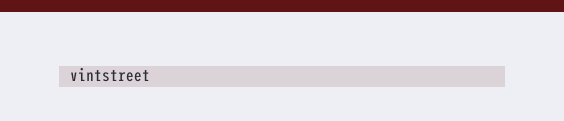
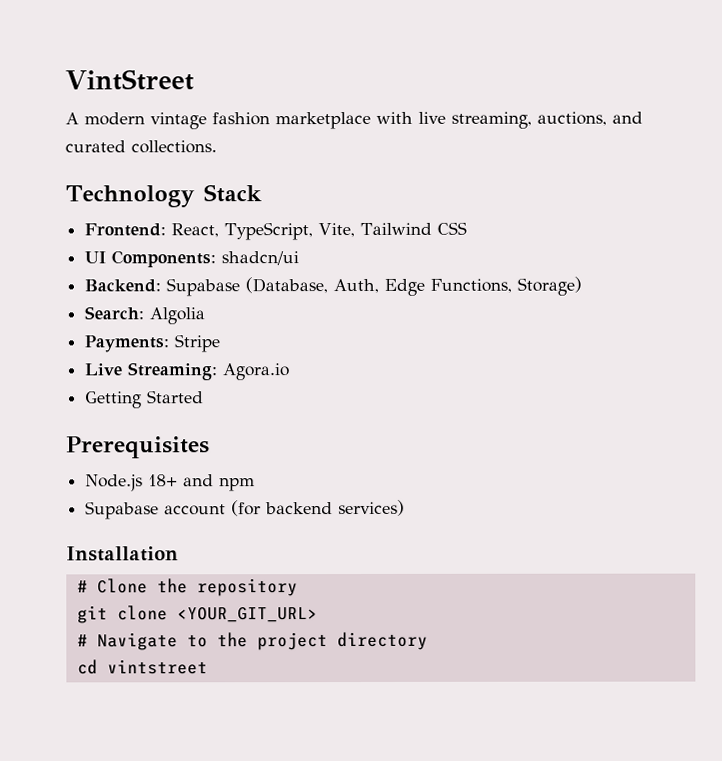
(69, 74) none -> [65,69,194,91] [65,111,643,130] [65,140,217,154] [65,184,262,208] [84,221,468,241] [84,250,300,268] [84,276,583,297] [84,306,206,325] [84,334,221,353] [84,362,290,381] [85,390,205,409] [66,436,210,459] [85,474,256,492] [85,499,406,520] [66,546,179,562] [76,578,298,597] [76,605,318,624] [76,631,428,651] [76,659,98,675] VintStreet // A modern vintage fashion marketplace with live streaming, auctions, and curated collections. // Technology Stack // Frontend: React, TypeScript, Vite, Tailwind CSS // UI Components: shadcn/ui // Backend: Supabase (Database, Auth, Edge Functions, Storage) // Search: Algolia // Payments: Stripe // Live Streaming: Agora.io // Getting Started // Prerequisites // Node.js 18+ and npm // Supabase account (for backend services) // Installation // # Clone the repository // git clone <YOUR_GIT_URL> // # Navigate to the project directory // cd

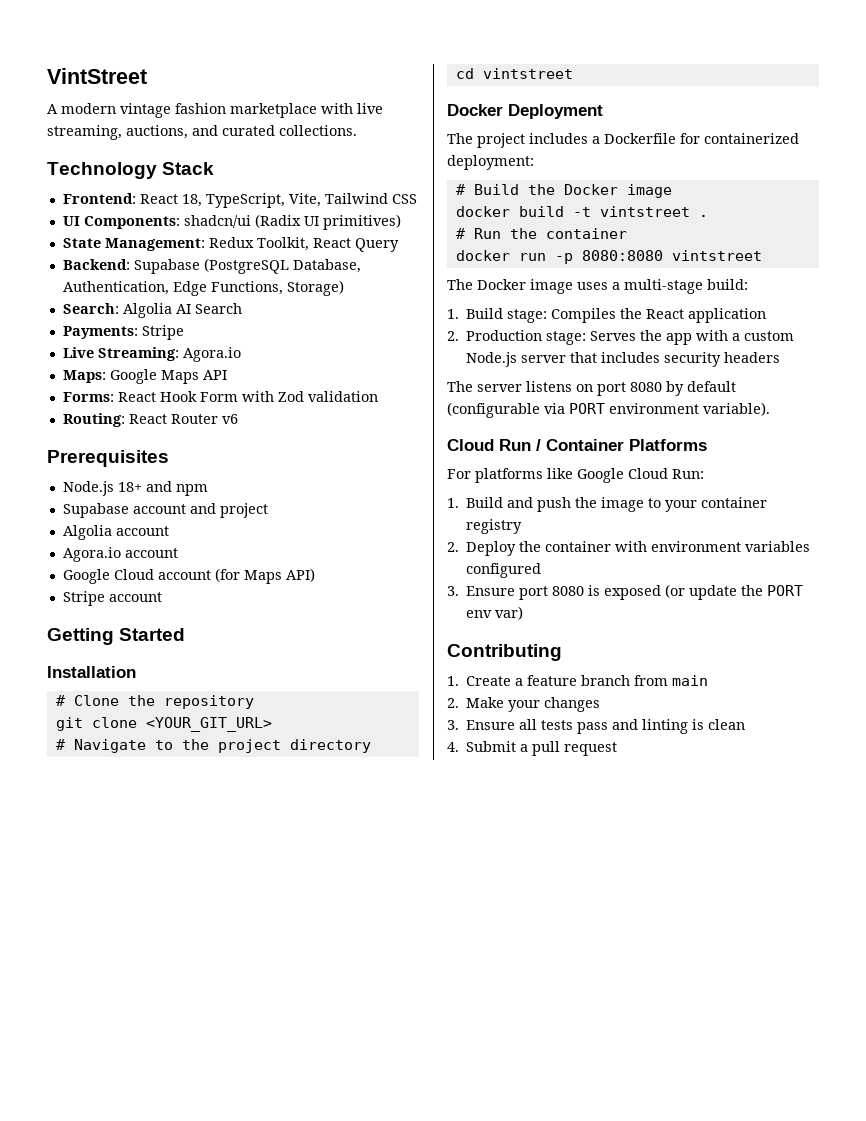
[171,223,220,238] React, -> [139,194,202,207] React 18,
(300, 258) none -> [254,214,401,230] [62,237,399,252] (Radix UI primitives) // State Management: Redux Toolkit, React Query
[245,277,380,294] (Database, Auth, -> [203,258,361,274] [62,281,169,295] (PostgreSQL Database, Authentication,
(206, 316) none -> [175,303,242,314] AI Search
[85,390,205,409] Getting Started -> [62,369,227,384] [62,391,378,402] [62,413,238,427] Maps: Google Maps API // Forms: React Hook Form with Zod validation // Routing: React Router v6
[231,499,406,517] (for backend services) -> [189,503,268,518] [62,525,169,540] [62,547,178,562] [62,568,315,584] [62,591,162,606] [47,628,186,645] and project // Algolia account // Agora.io account // Google Cloud account (for Maps API) // Stripe account // Getting Started
(208, 667) none -> [447,104,603,119] [447,133,799,148] [447,155,534,170] [455,184,672,198] [455,206,708,217] [455,228,627,239] [455,250,762,264] [447,279,748,294] [447,308,767,323] [447,330,795,345] [466,352,781,367] [447,381,736,396] [447,402,770,418] [447,439,707,451] [447,468,704,483] [447,497,768,512] [466,519,523,534] [447,541,811,556] [466,563,542,578] [447,584,804,600] [466,606,524,620] [447,644,562,661] [447,675,709,686] [447,697,601,712] [447,719,746,734] [447,741,618,756] // Docker Deployment // The project includes a Dockerfile for containerized deployment: // # Build the Docker image // docker build -t vintstreet . // # Run the container // docker run -p 8080:8080 vintstreet // The Docker image uses a multi-stage build: // 1. Build stage: Compiles the React application // 2. Production stage: Serves the app with a custom Node.js server that includes security headers // The server listens on port 8080 by default (configurable via PORT environment variable). // Cloud Run / Container Platforms // For platforms like Google Cloud Run: // 1. Build and push the image to your container registry // 2. Deploy the container with environment variables configured // 3. Ensure port 8080 is exposed (or update the PORT env var) // Contributing // 1. Create a feature branch from main // 2. Make your changes // 3. Ensure all tests pass and linting is clean // 4. Submit a pull request

